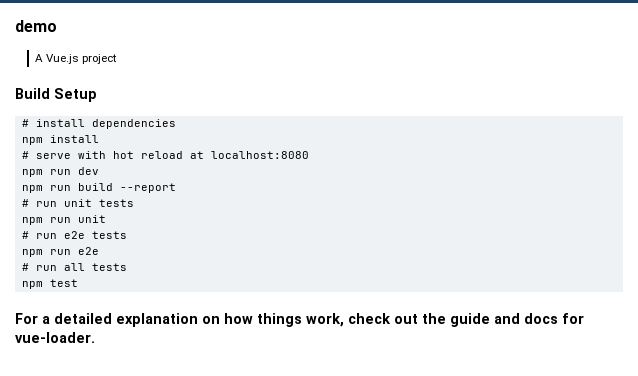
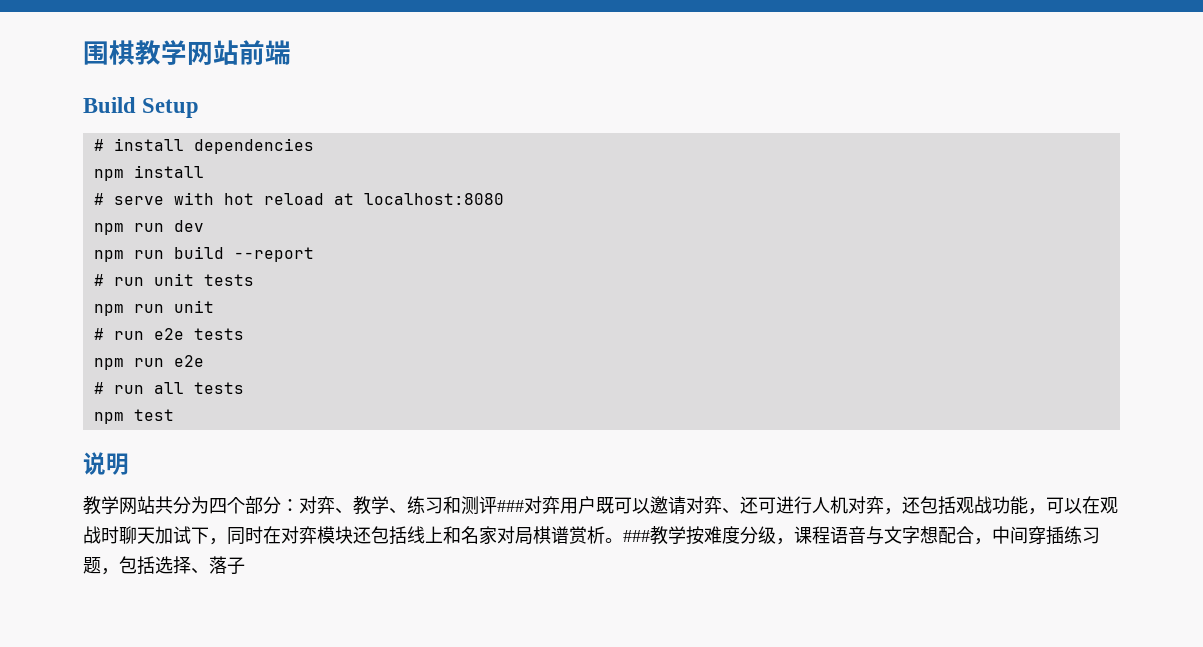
[15,20,57,32] [34,54,117,64] demo // A Vue.js project -> [83,40,291,65] 围棋教学网站前端
[15,313,584,327] [15,332,95,343] For a detailed explanation on how things work, check out the guide and docs for vue-loader. -> [83,452,129,475] [83,496,1118,515] [83,526,1100,545] [83,556,245,575] 说明 // 教学网站共分为四个部分：对弈、教学、练习和测评###对弈用户既可以邀请对弈、还可进行人机对弈，还包括观战功能，可以在观战时聊天加试下，同时在对弈模块还包括线上和名家对局棋谱赏析。###教学按难度分级，课程语音与文字想配合，中间穿插练习题，包括选择、落子

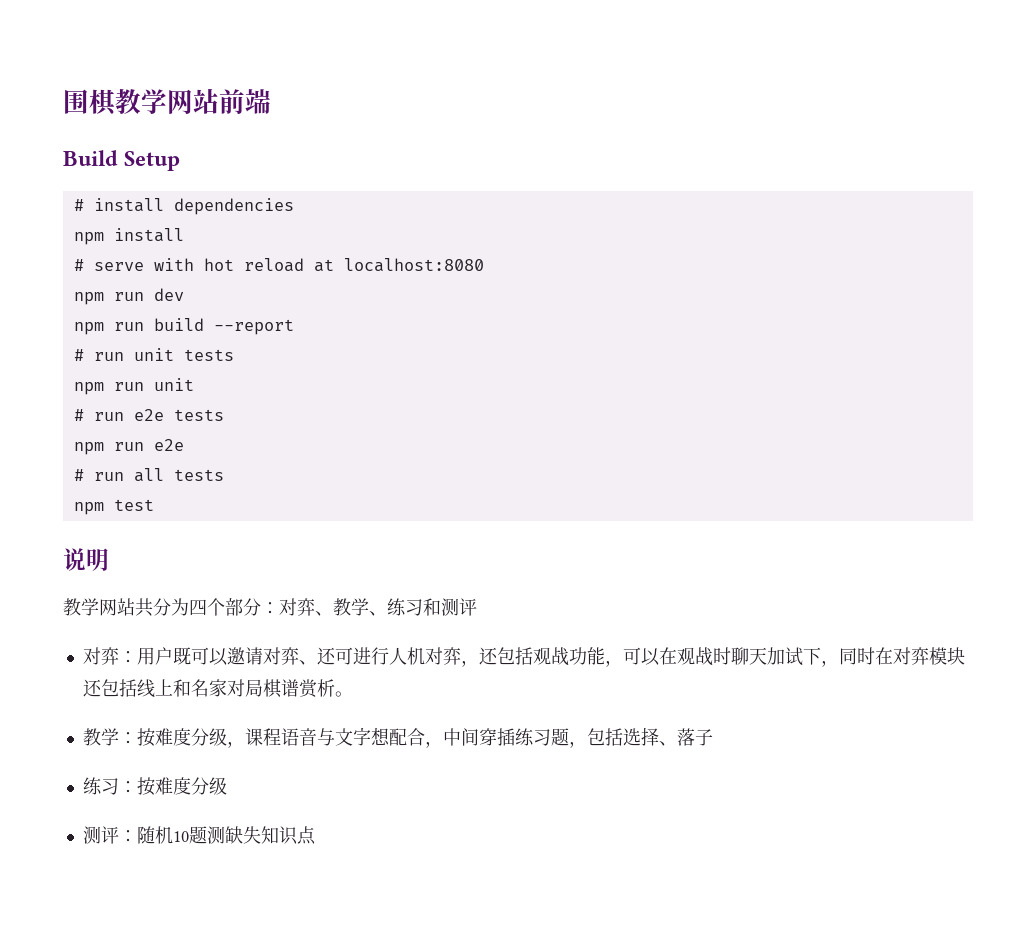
[497,496,560,514] ###对弈 -> [82,647,137,665] // 对弈：
[623,526,686,545] ###教学 -> [82,728,137,746] // 教学：
(245, 566) none -> [82,777,227,796] [82,826,316,845] // 练习：按难度分级 // 测评：随机10题测缺失知识点

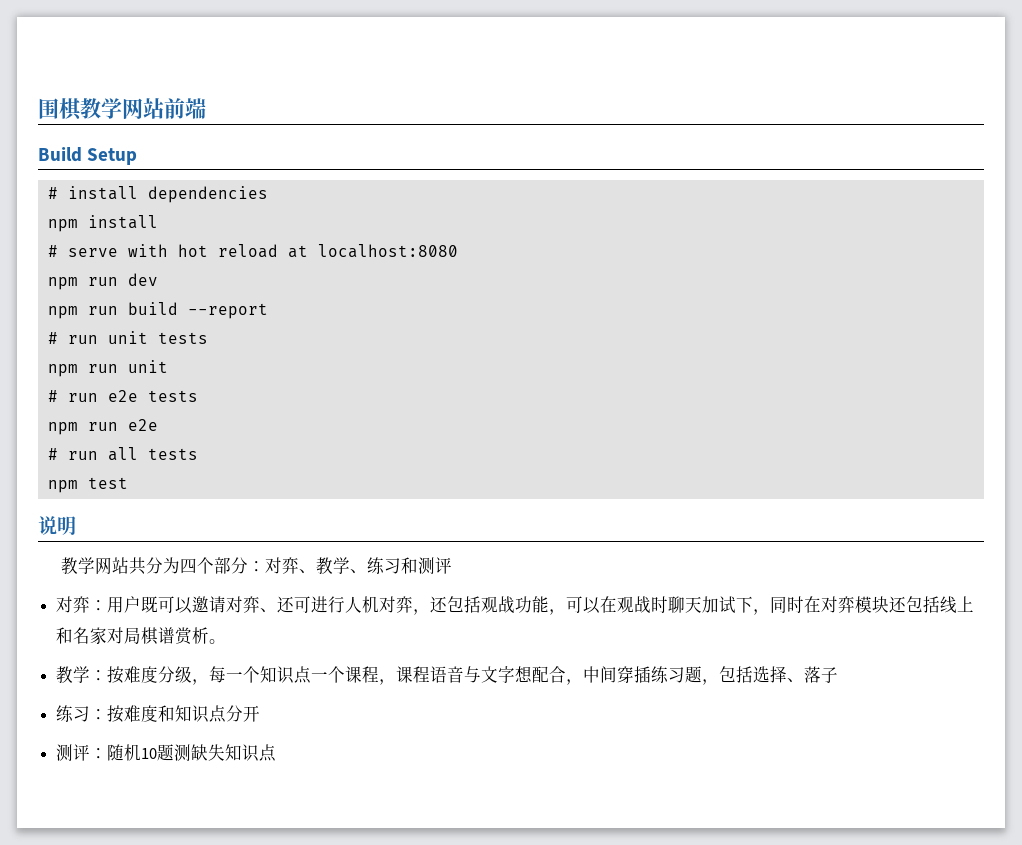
(245, 744) none -> [209,666,397,685] 每一个知识点一个课程，
[190,777,227,795] 分级 -> [158,705,261,723] 和知识点分开

